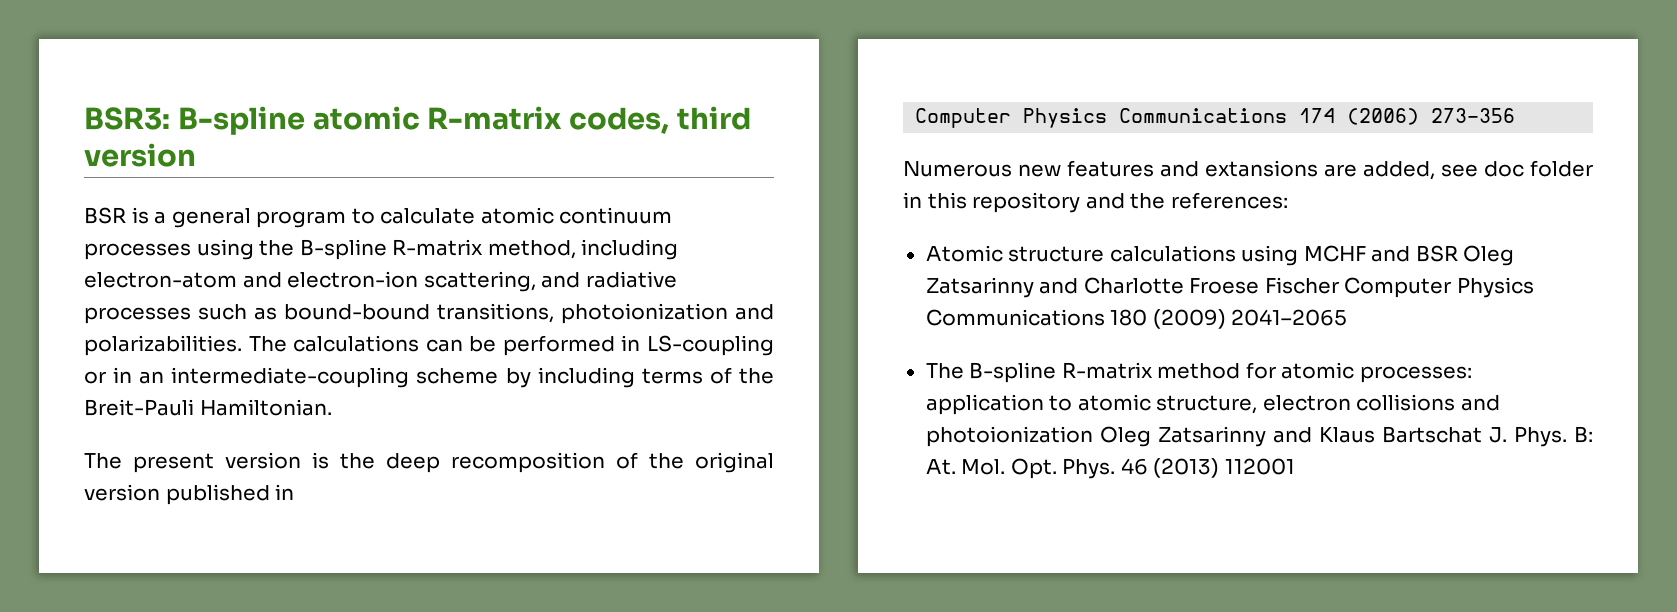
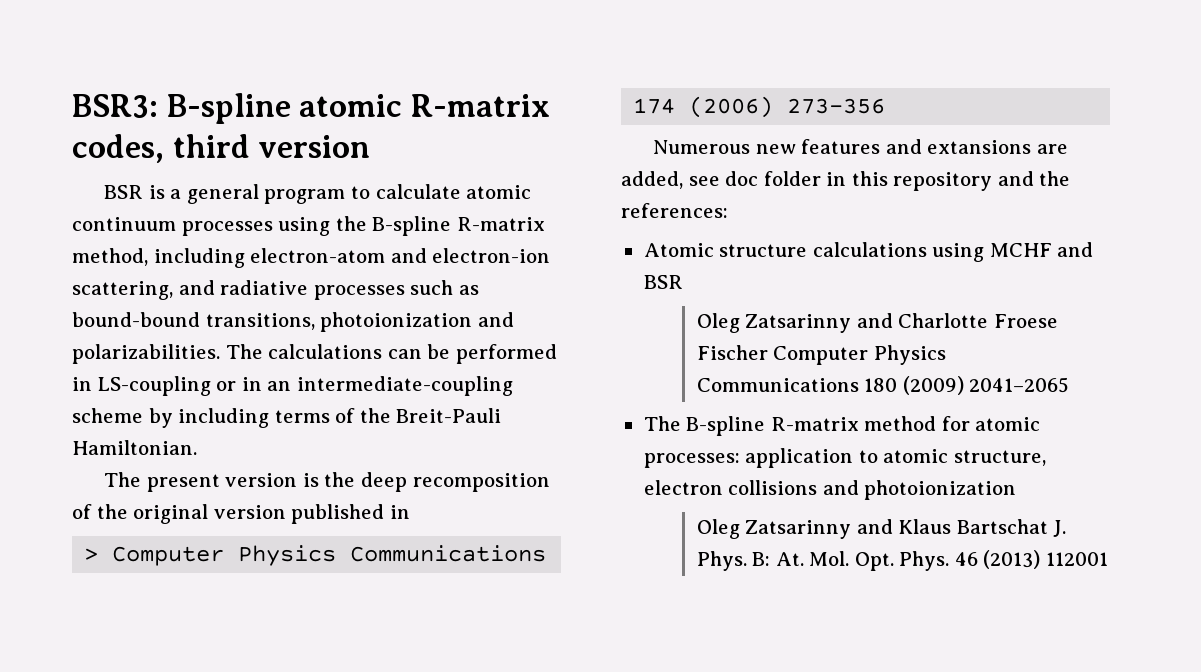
(295, 492) none -> [84,548,99,561] >
(1458, 253) none -> (683, 282) //
(1093, 436) none -> (1017, 490) //

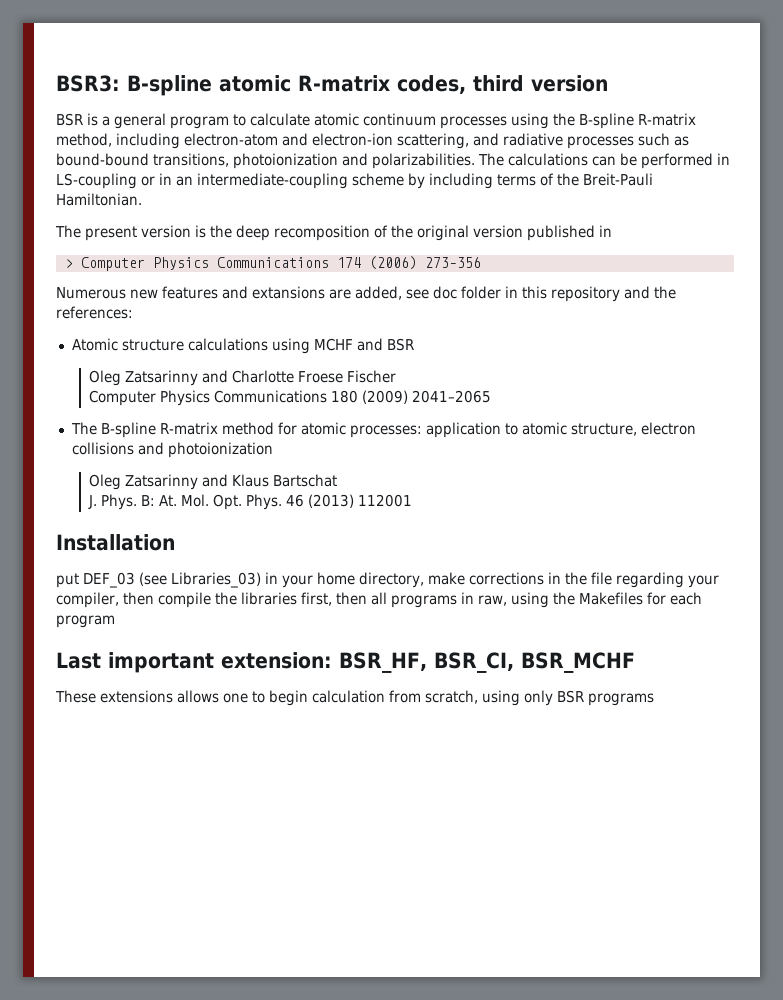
(768, 352) none -> (396, 376) //
(1048, 526) none -> (337, 480) //
(1108, 559) none -> [56,534,175,551] [56,572,719,588] [56,592,702,608] [56,615,115,628] [56,652,635,673] [55,690,654,706] // Installation // put DEF_03 (see Libraries_03) in your home directory, make corrections in the file regarding your compiler, then compile the libraries first, then all programs in raw, using the Makefiles for each program // Last important extension: BSR_HF, BSR_CI, BSR_MCHF // These extensions allows one to begin calculation from scratch, using only BSR programs

